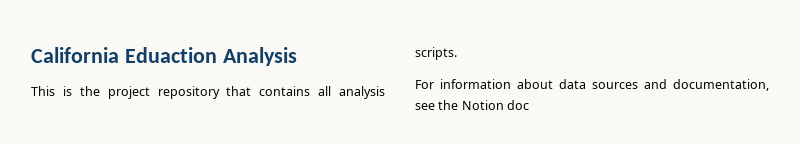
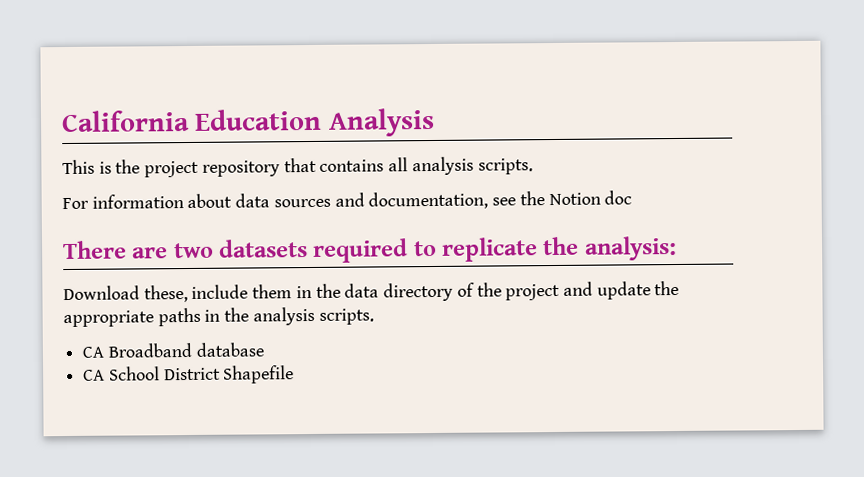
[124,47,217,63] Eduaction -> [194,108,323,131] Education
(530, 105) none -> [63,235,677,263] [63,280,680,303] [63,306,374,328] [82,342,264,358] [83,365,295,384] // There are two datasets required to replicate the analysis: // Download these, include them in the data directory of the project and update the appropriate paths in the analysis scripts. // CA Broadband database // CA School District Shapefile

